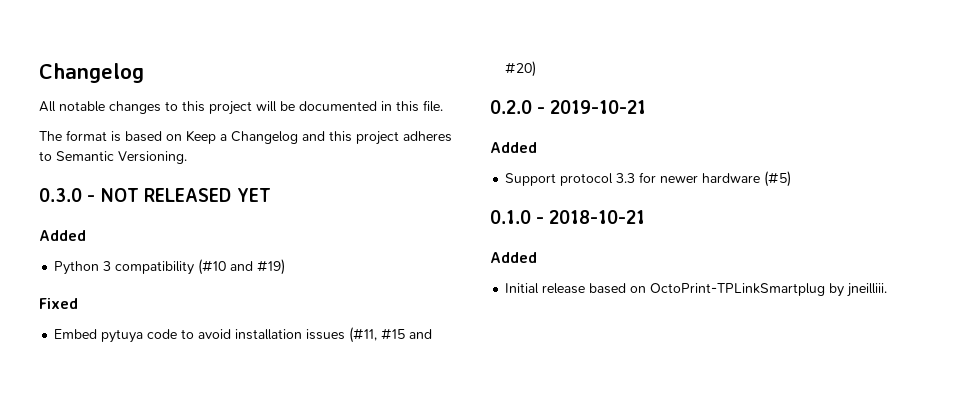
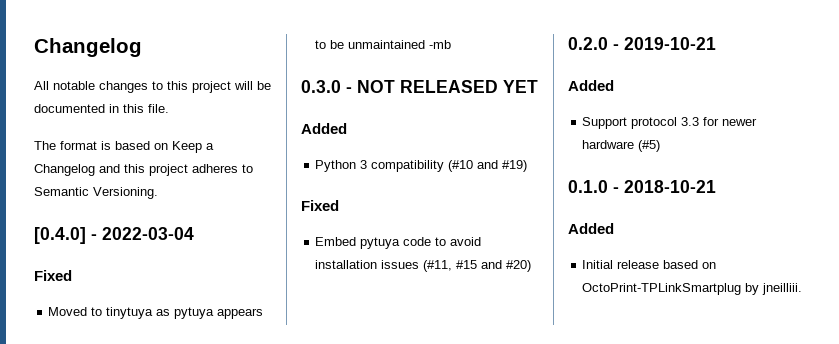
(187, 157) none -> [34,227,194,244] [34,270,72,281] [48,307,264,319] [315,40,452,49] // [0.4.0] - 2022-03-04 // Fixed // Moved to tinytuya as pytuya appears to be unmaintained -mb

